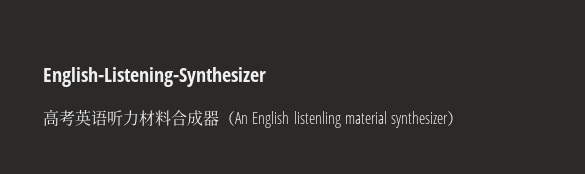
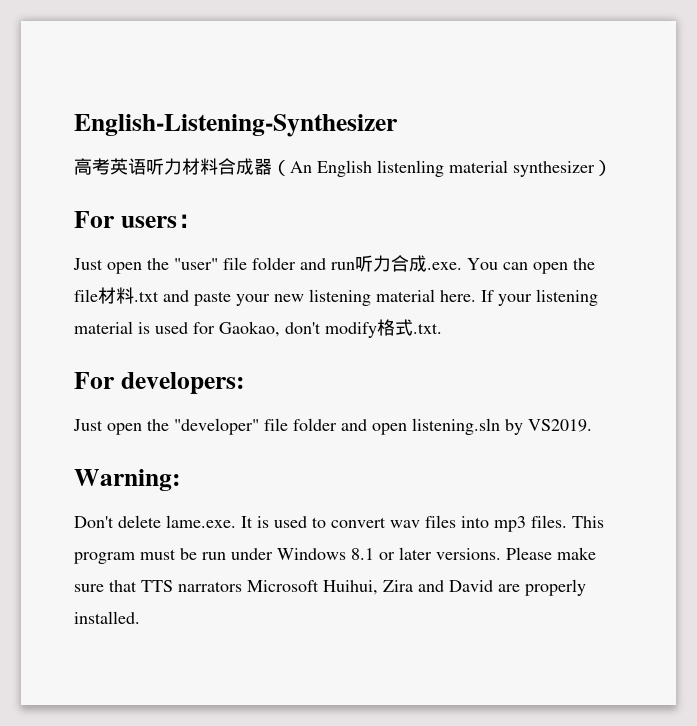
(464, 118) none -> [74,211,203,228] [73,255,595,274] [74,287,598,306] [74,319,442,338] [74,372,244,394] [73,418,592,435] [74,469,180,491] [74,515,604,532] [74,547,596,564] [74,579,586,596] [74,611,140,624] // For users： // Just open the "user" file folder and run听力合成.exe. You can open the file材料.txt and paste your new listening material here. If your listening material is used for Gaokao, don't modify格式.txt. // For developers: // Just open the "developer" file folder and open listening.sln by VS2019. // Warning: // Don't delete lame.exe. It is used to convert wav files into mp3 files. This program must be run under Windows 8.1 or later versions. Please make sure that TTS narrators Microsoft Huihui, Zira and David are properly installed.

